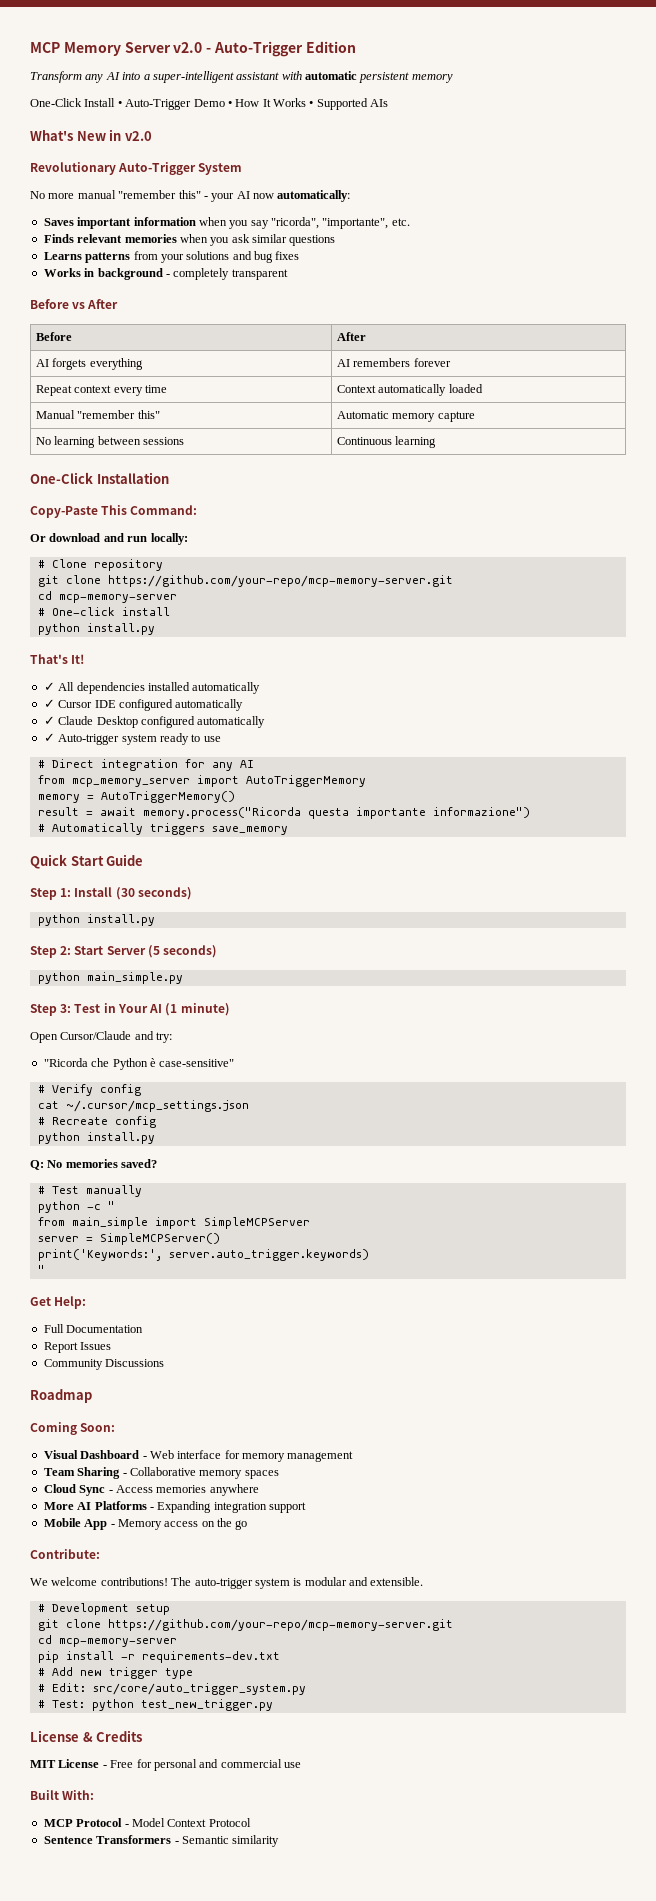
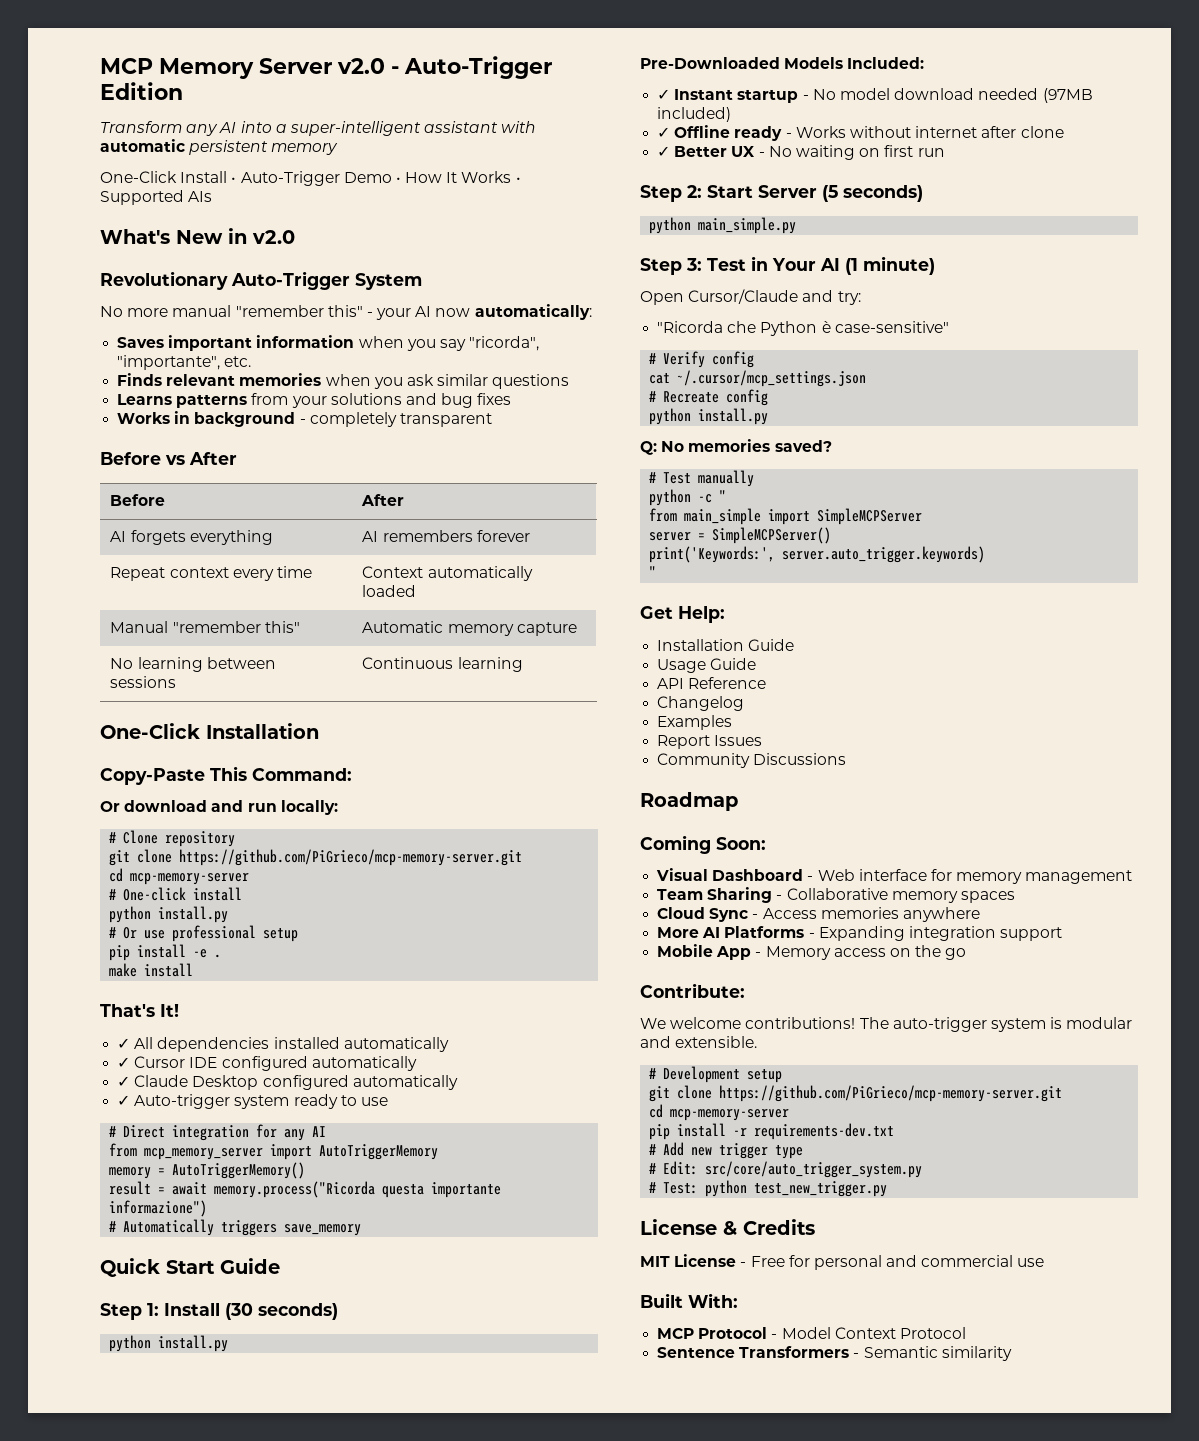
[107,575,453,587] https://github.com/your-repo/mcp-memory-server.git -> [179,849,523,866] https://github.com/PiGrieco/mcp-memory-server.git
(155, 629) none -> [109,925,299,942] [109,944,222,961] [109,963,194,977] // # Or use professional setup // pip install -e . // make install
(155, 920) none -> [640,57,925,69] [657,88,1093,103] [657,107,732,122] [657,125,1064,141] [657,145,945,160] // Pre-Downloaded Models Included: // ✓ Instant startup - No model download needed (97MB included) // ✓ Offline ready - Works without internet after clone // ✓ Better UX - No waiting on first run
[43,1324,144,1333] Full Documentation -> [657,639,795,651] [657,658,757,673] [657,677,767,689] [657,696,745,711] [657,715,733,730] Installation Guide // Usage Guide // API Reference // Changelog // Examples
[107,1619,453,1631] https://github.com/your-repo/mcp-memory-server.git -> [719,1085,1063,1102] https://github.com/PiGrieco/mcp-memory-server.git

